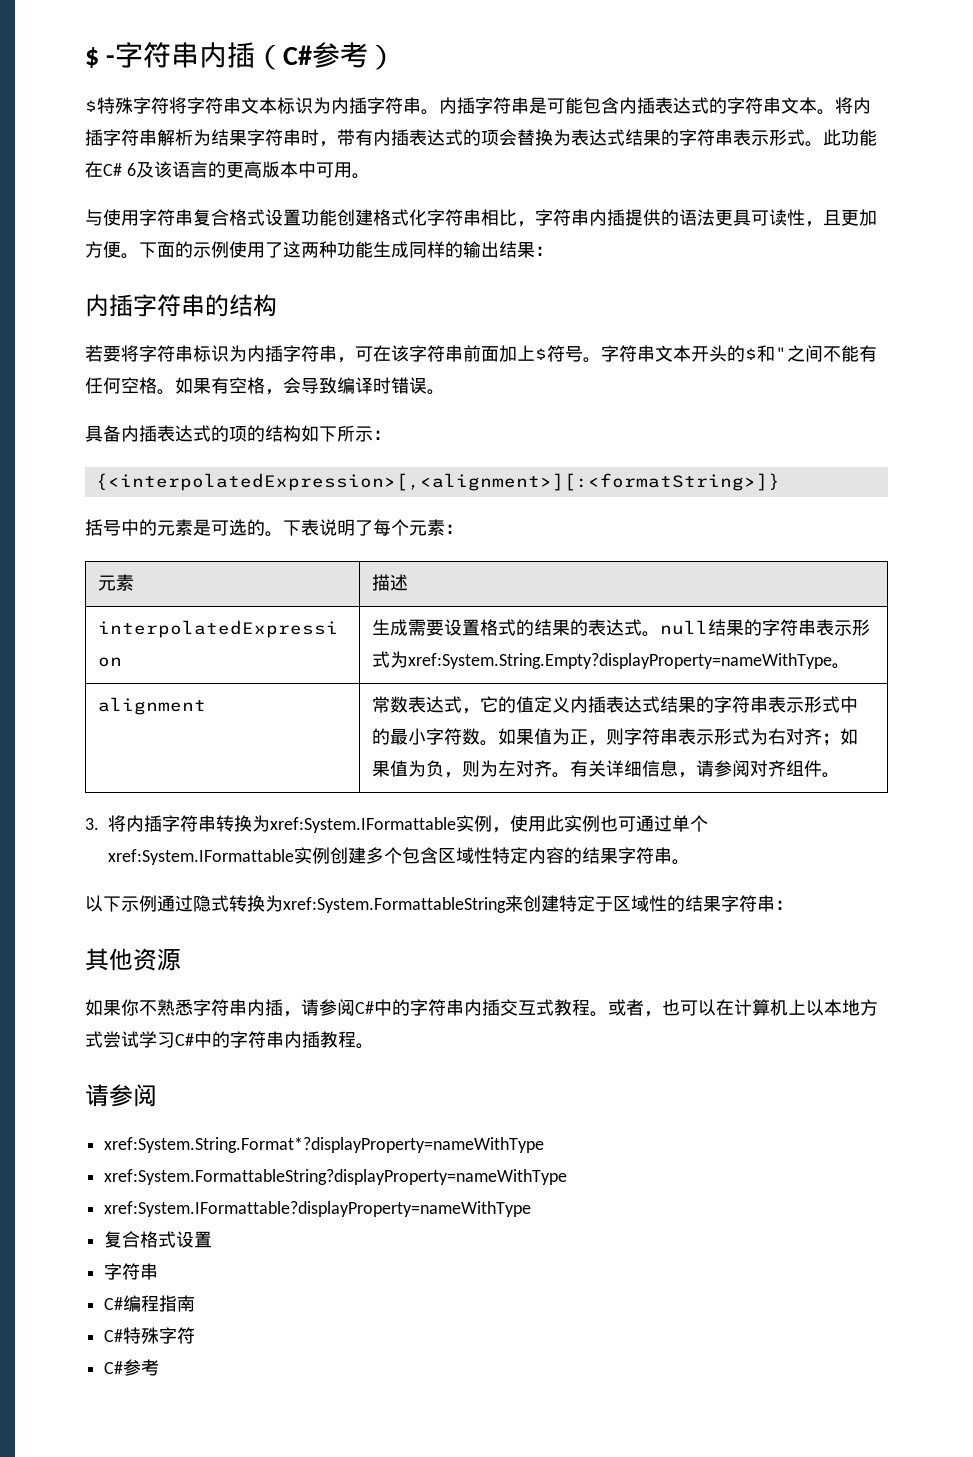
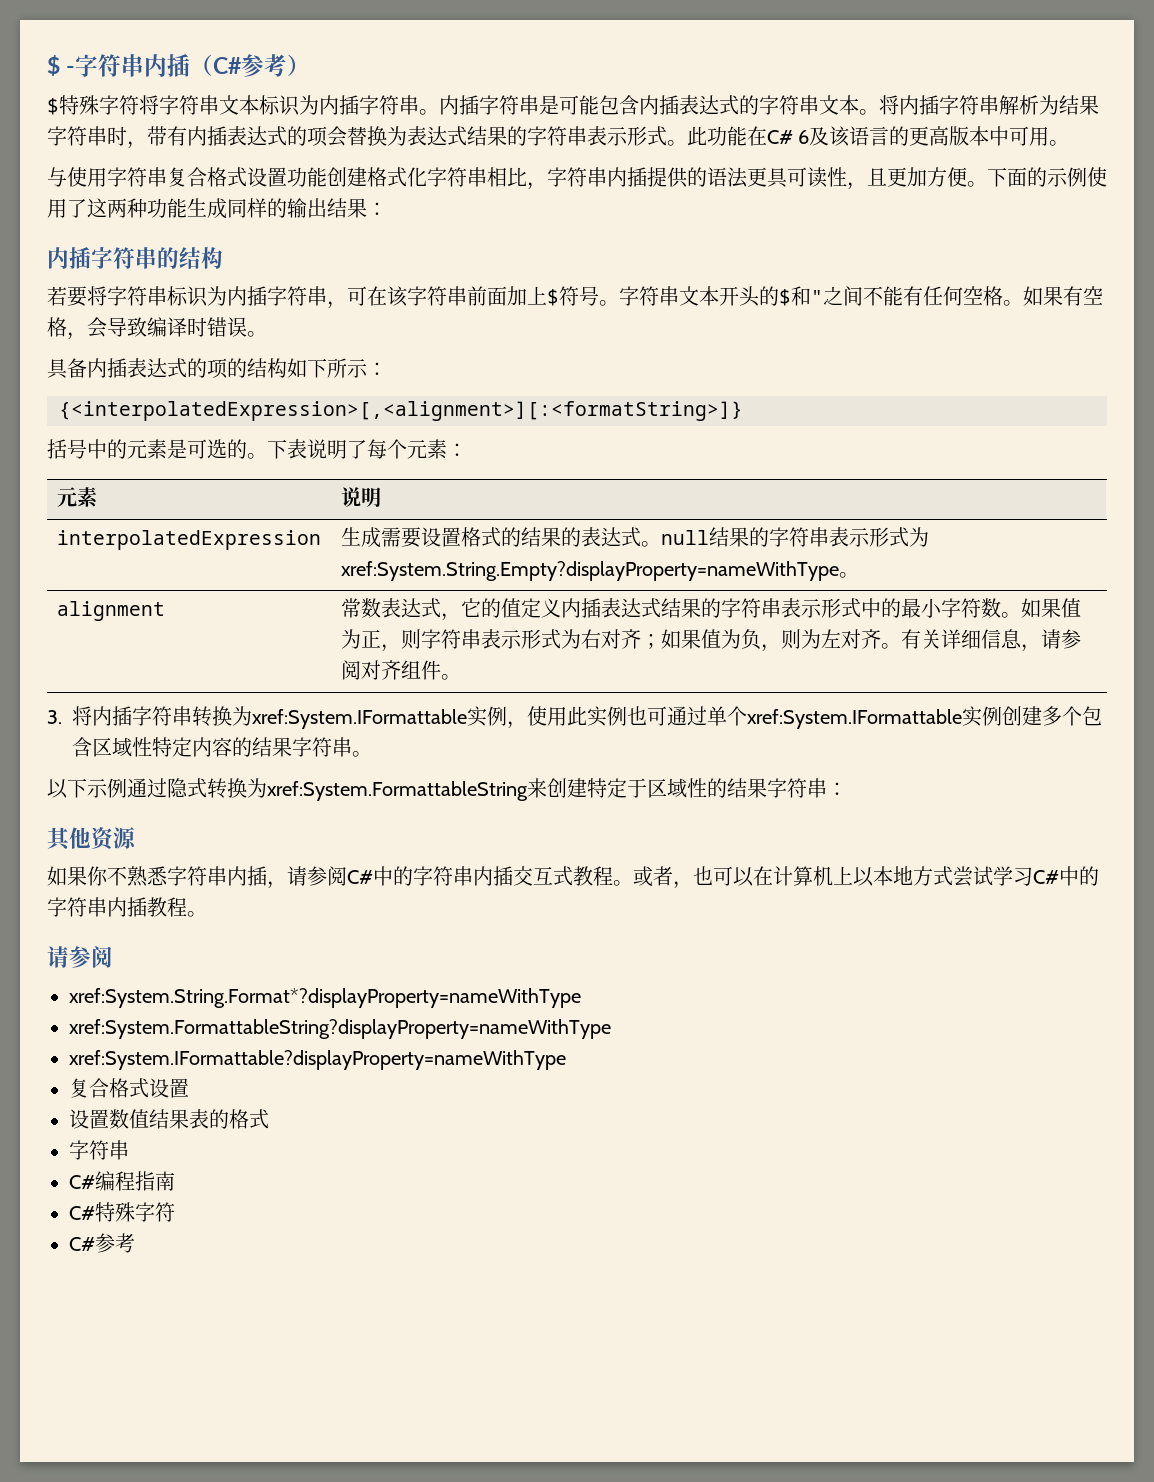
[371,574,408,591] 描述 -> [340,487,381,507] 说明
(213, 1239) none -> [69,1109,269,1129] // 设置数值结果表的格式

